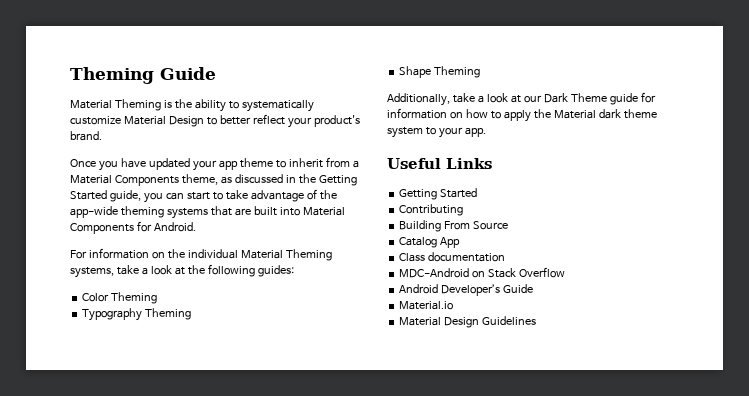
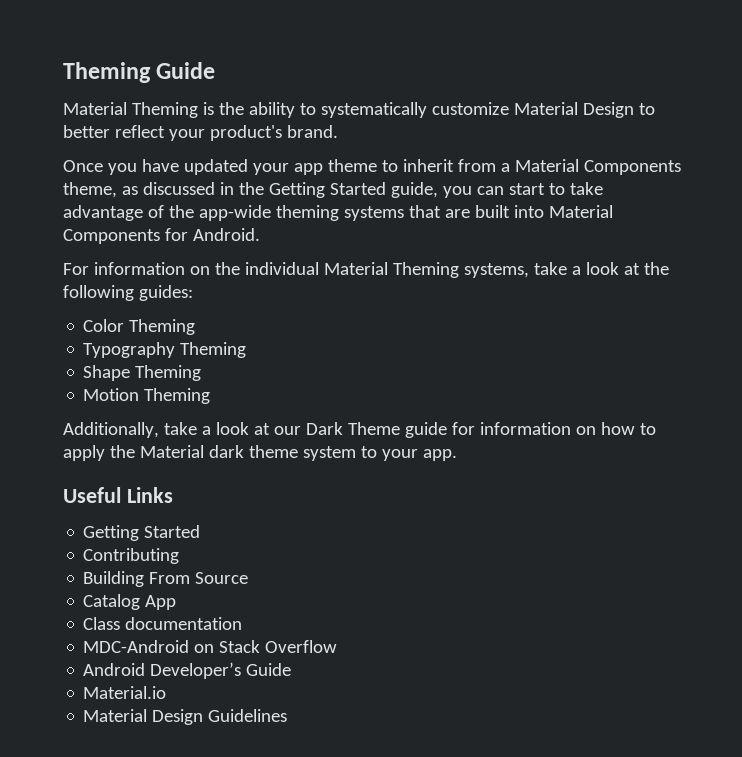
(481, 72) none -> [83,388,211,404] // Motion Theming

